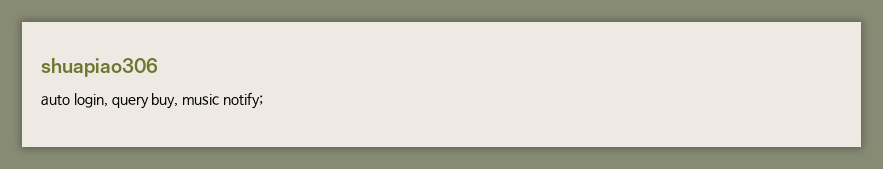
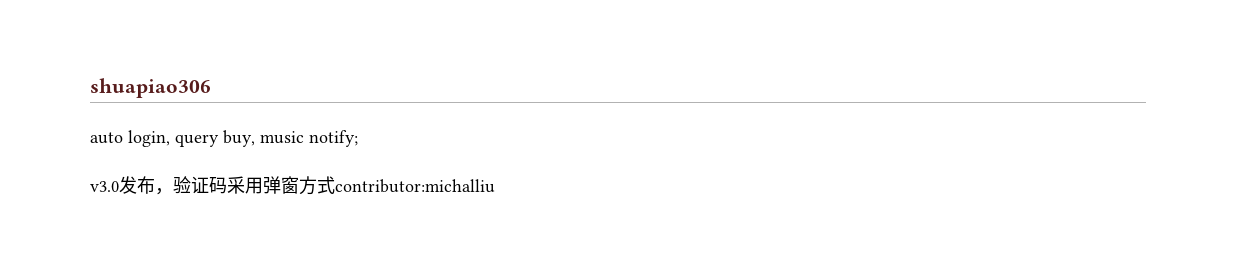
(263, 100) none -> [90,176,495,195] // v3.0发布，验证码采用弹窗方式contributor:michalliu

